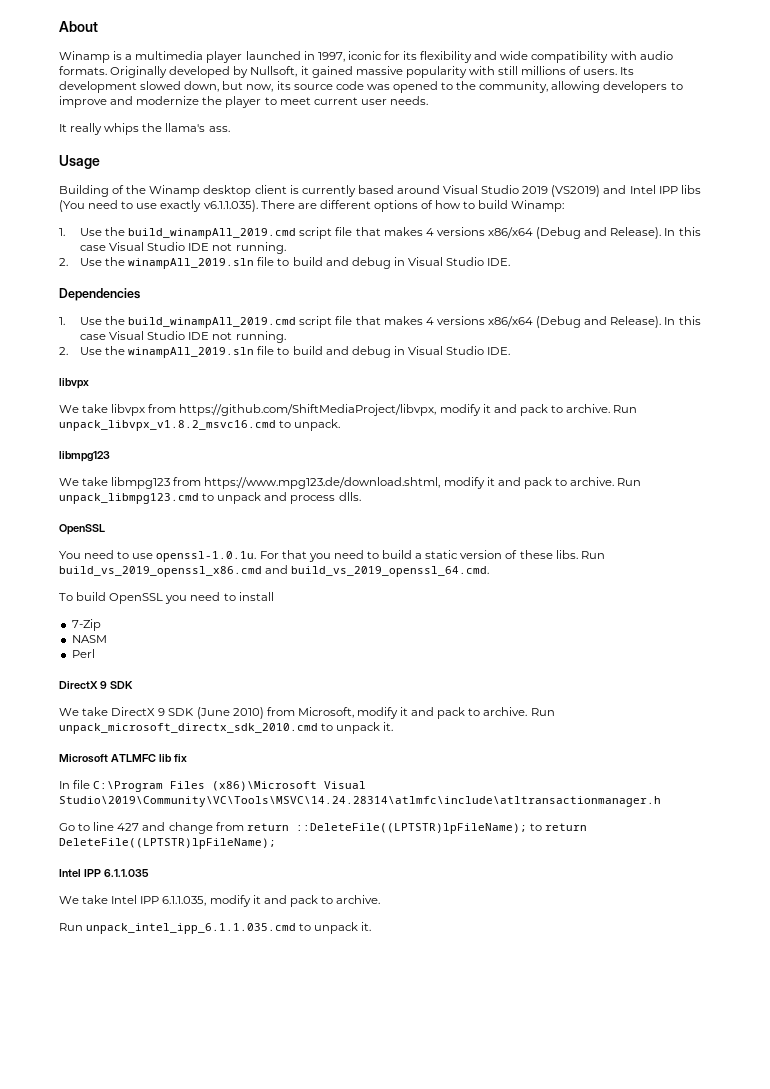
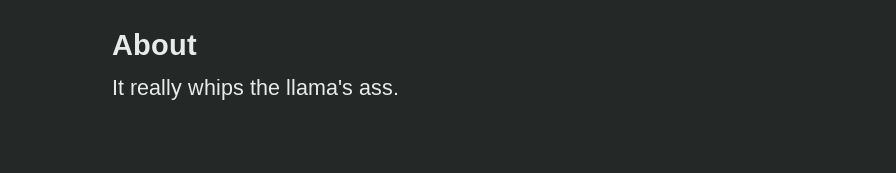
[59,51,673,63] [59,66,635,78] [59,81,683,93] [59,96,428,108] // Winamp is a multimedia player launched in 1997, iconic for its flexibility and wide compatibility with audio formats. Originally developed by Nullsoft, it gained massive popularity with still millions of users. Its development slowed down, but now, its source code was opened to the community, allowing developers to improve and modernize the player to meet current user needs. -> (197, 44) none
[59,155,100,169] [59,185,701,197] [59,200,565,212] [59,227,701,239] [80,242,286,254] [59,257,511,269] [59,288,140,301] [59,316,701,328] [80,331,286,343] [59,346,511,358] [59,378,89,389] [59,404,638,416] [59,419,341,431] [59,451,110,462] [59,477,642,489] [59,492,361,504] [59,524,105,535] [59,550,605,562] [59,565,490,577] [59,592,274,604] [71,619,101,631] [71,635,107,643] [71,649,95,658] [59,681,133,689] [59,707,555,719] [59,722,394,734] [59,754,187,763] [59,780,367,792] [59,796,661,807] [59,822,587,834] [59,838,276,849] [59,869,149,877] [59,895,381,907] [59,922,372,934] // Usage // Building of the Winamp desktop client is currently based around Visual Studio 2019 (VS2019) and Intel IPP libs (You need to use exactly v6.1.1.035). There are different options of how to build Winamp: // 1. Use the build_winampAll_2019.cmd script file that makes 4 versions x86/x64 (Debug and Release). In this case Visual Studio IDE not running. // 2. Use the winampAll_2019.sln file to build and debug in Visual Studio IDE. // Dependencies // 1. Use the build_winampAll_2019.cmd script file that makes 4 versions x86/x64 (Debug and Release). In this case Visual Studio IDE not running. // 2. Use the winampAll_2019.sln file to build and debug in Visual Studio IDE. // libvpx // We take libvpx from https://github.com/ShiftMediaProject/libvpx, modify it and pack to archive. Run unpack_libvpx_v1.8.2_msvc16.cmd to unpack. // libmpg123 // We take libmpg123 from https://www.mpg123.de/download.shtml, modify it and pack to archive. Run unpack_libmpg123.cmd to unpack and process dlls. // OpenSSL // You need to use openssl-1.0.1u. For that you need to build a static version of these libs. Run build_vs_2019_openssl_x86.cmd and build_vs_2019_openssl_64.cmd. // To build OpenSSL you need to install // 7-Zip // NASM // Perl // DirectX 9 SDK // We take DirectX 9 SDK (June 2010) from Microsoft, modify it and pack to archive. Run unpack_microsoft_directx_sdk_2010.cmd to unpack it. // Microsoft ATLMFC lib fix // In file C:\Program Files (x86)\Microsoft Visual Studio\2019\Community\VC\Tools\MSVC\14.24.28314\atlmfc\include\atltransactionmanager.h // Go to line 427 and change from return ::DeleteFile((LPTSTR)lpFileName); to return DeleteFile((LPTSTR)lpFileName); // Intel IPP 6.1.1.035 // We take Intel IPP 6.1.1.035, modify it and pack to archive. // Run unpack_intel_ipp_6.1.1.035.cmd to unpack it. -> (399, 89) none

